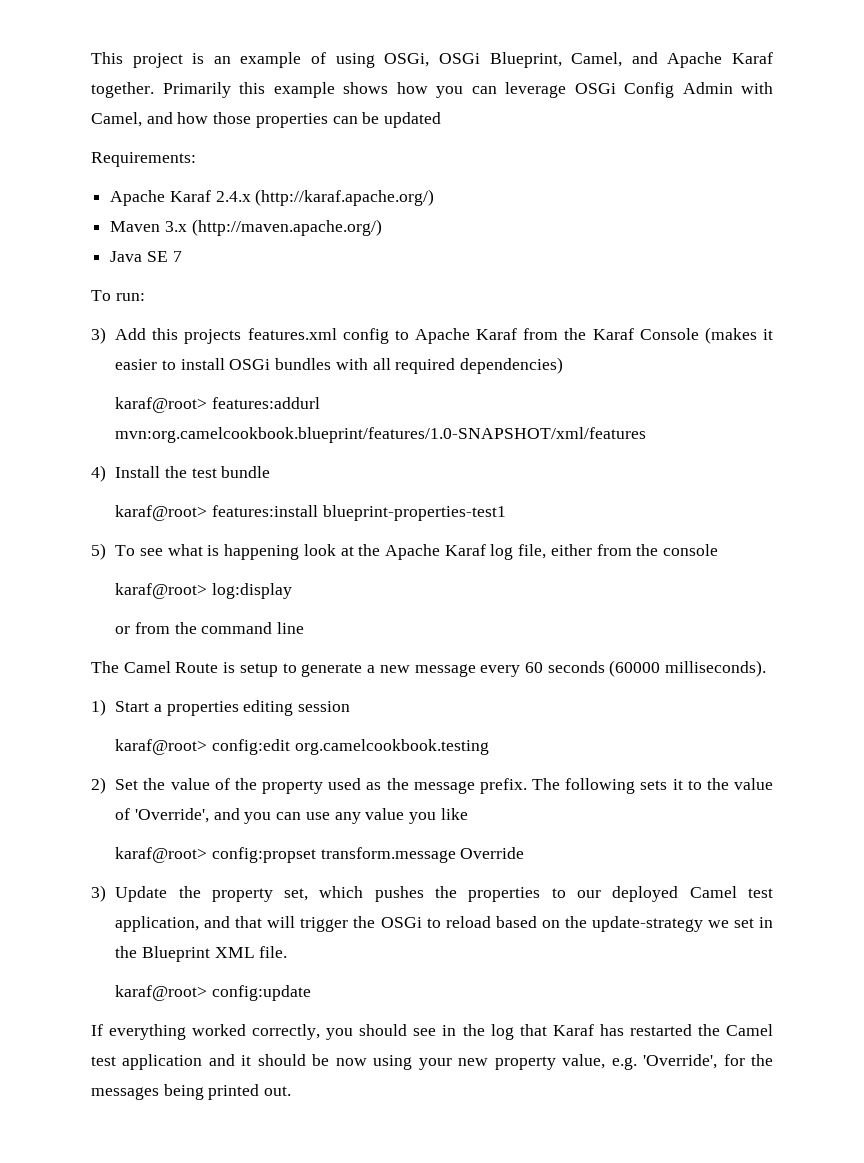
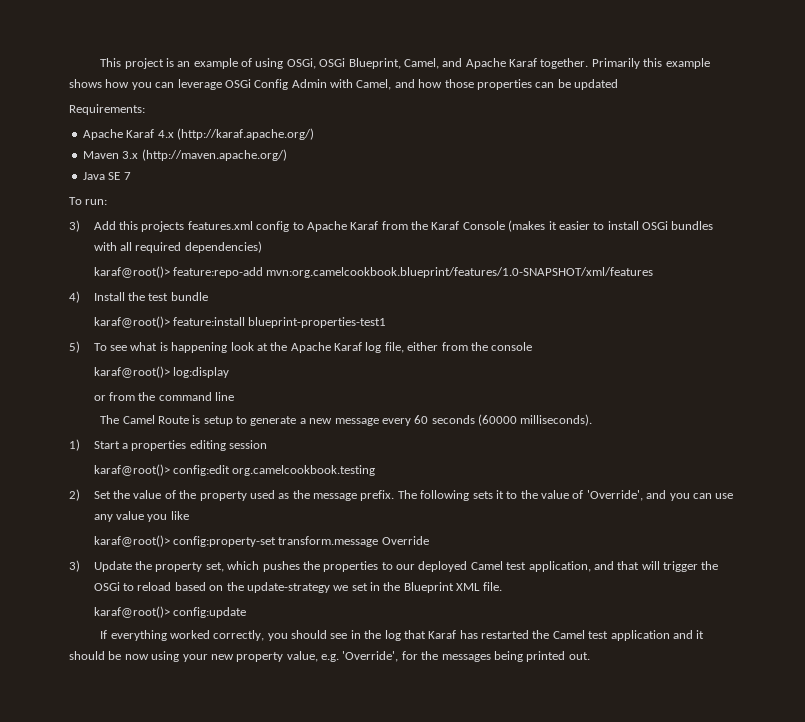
[215,191,251,202] 2.4.x -> [157,130,174,138] 4.x
[115,397,320,413] karaf@root> features:addurl -> [93,266,264,278] karaf@root()> feature:repo-add
[115,505,318,521] karaf@root> features:install -> [93,316,246,328] karaf@root()> feature:install
[115,583,208,599] karaf@root> -> [93,366,170,378] karaf@root()>
[115,739,208,755] karaf@root> -> [93,464,170,476] karaf@root()>
[115,847,316,863] karaf@root> config:propset -> [93,535,277,547] karaf@root()> config:property-set
[115,985,208,1001] karaf@root> -> [93,606,170,618] karaf@root()>

